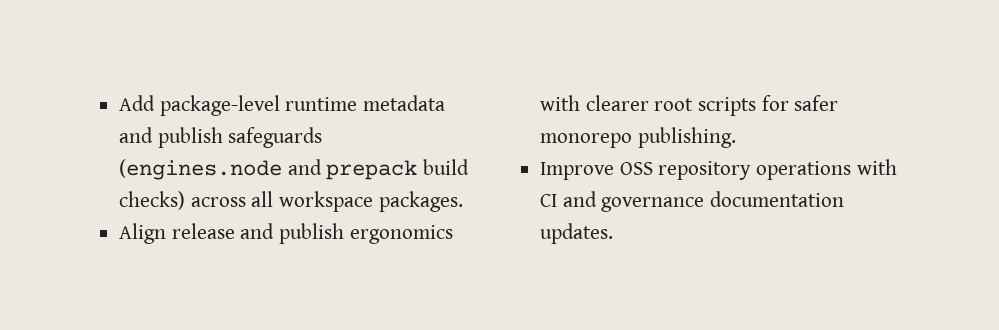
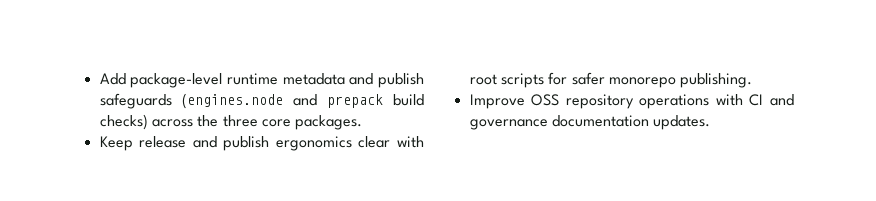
[251,191,374,212] all workspace -> [197,115,291,127] the three core
[119,223,167,244] Align -> [99,136,133,151] Keep
[540,95,649,111] with clearer -> [358,136,424,148] clear with

